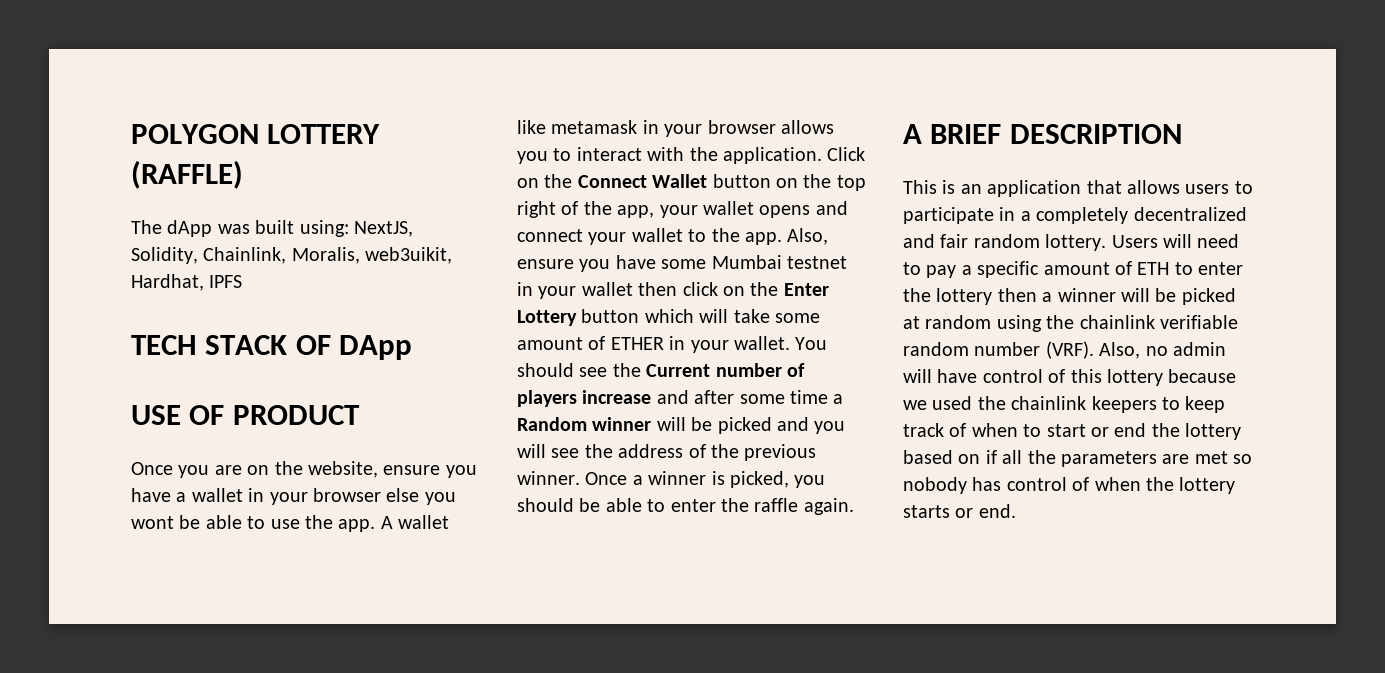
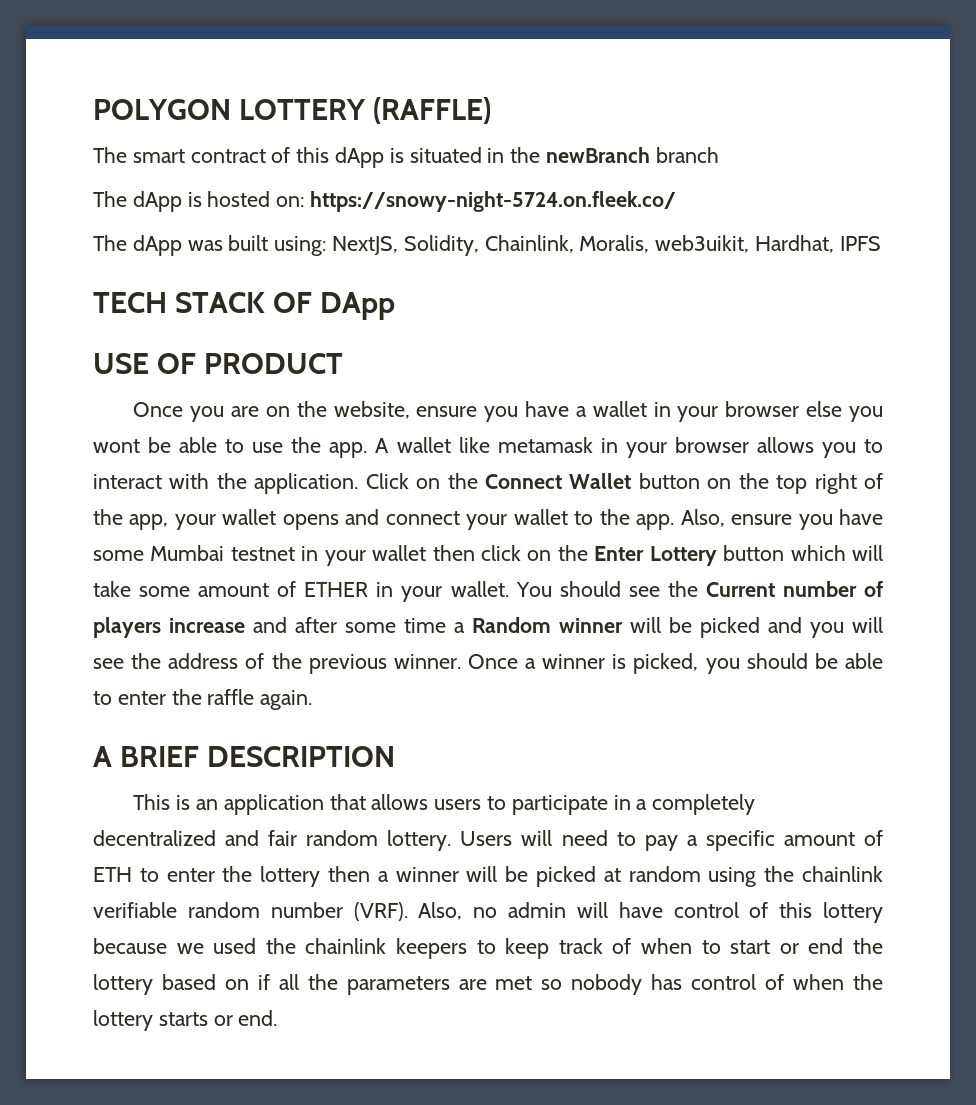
(243, 174) none -> [93,147,719,168] [93,191,677,212] // The smart contract of this dApp is situated in the newBranch branch // The dApp is hosted on: https://snowy-night-5724.on.fleek.co/

